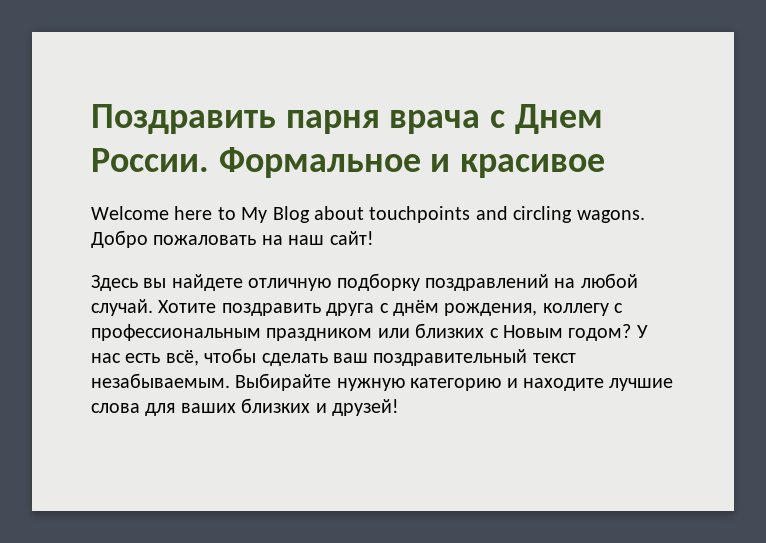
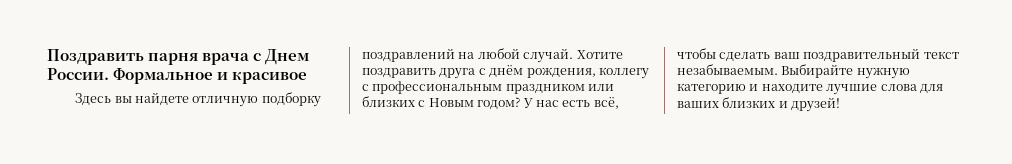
[91,206,645,223] [91,230,374,248] // Welcome here to My Blog about touchpoints and circling wagons. Добро пожаловать на наш сайт! -> (308, 78) none

